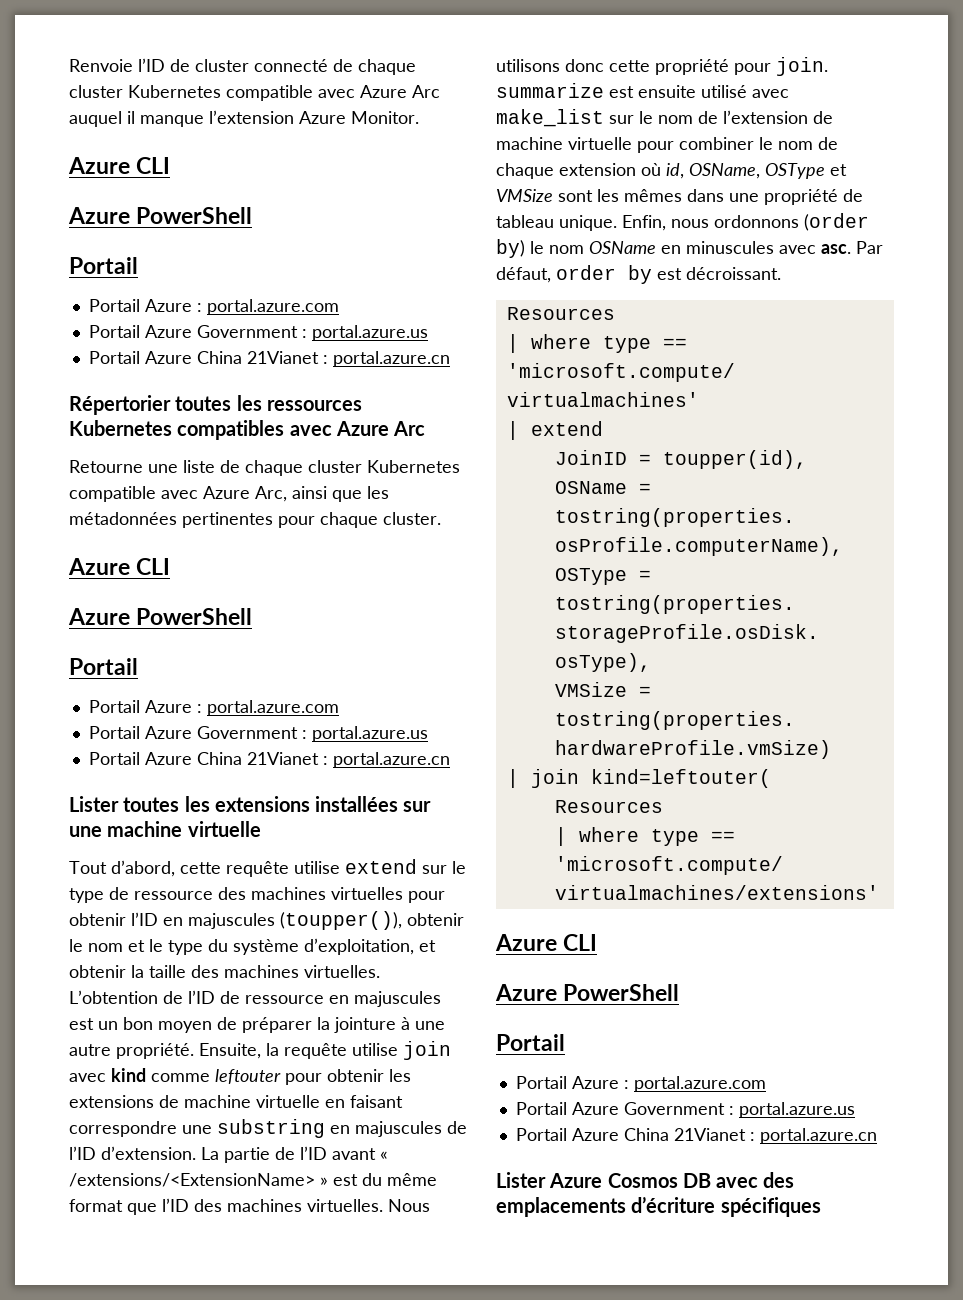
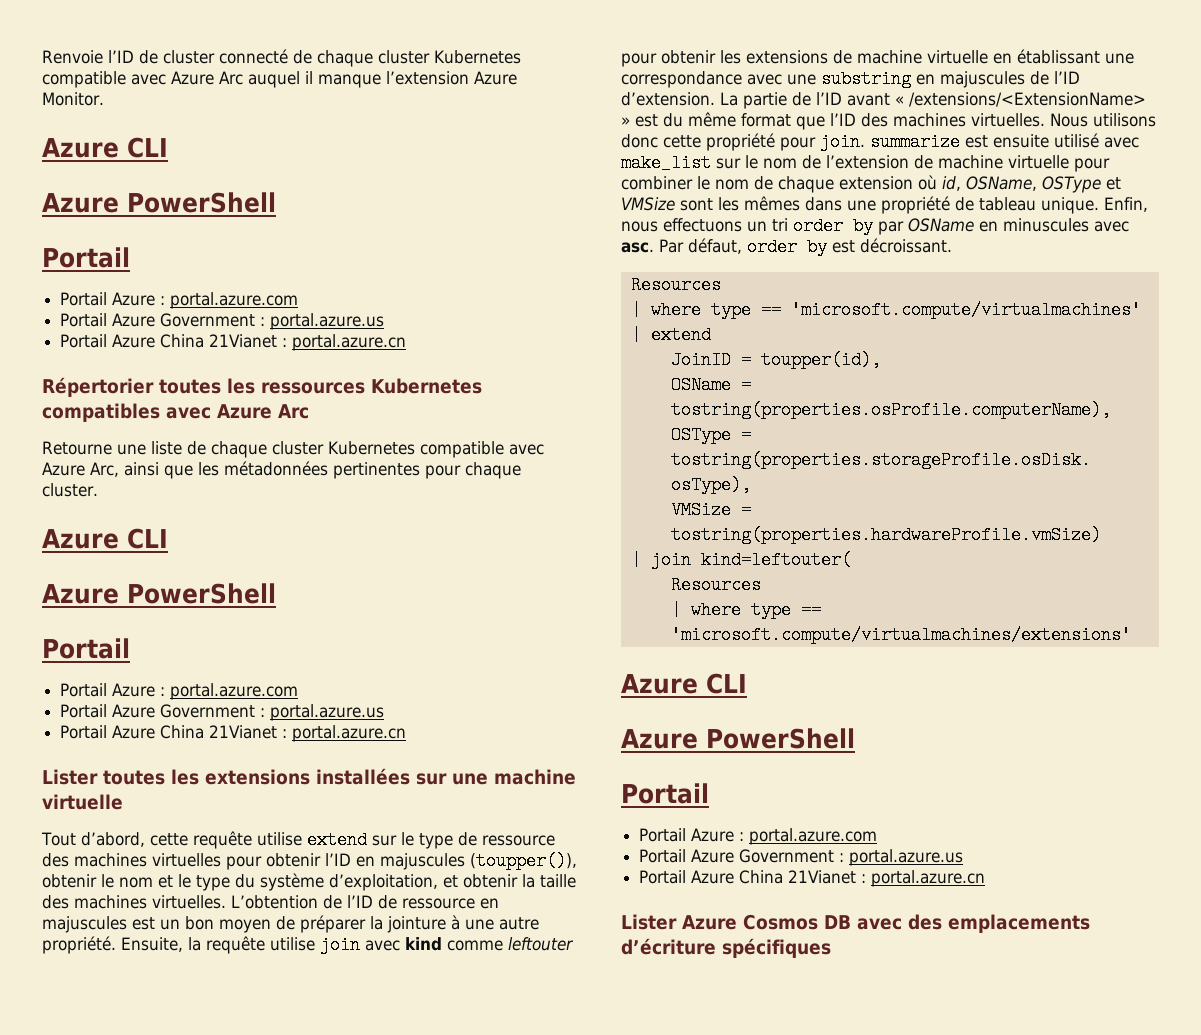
[350,1095,403,1108] [69,1121,177,1137] faisant correspondre -> [1017,49,1134,64] [621,71,782,88] établissant une correspondance avec
[714,213,869,231] [496,239,584,258] ordonnons (order by) le nom -> [663,217,904,235] effectuons un tri order by par

